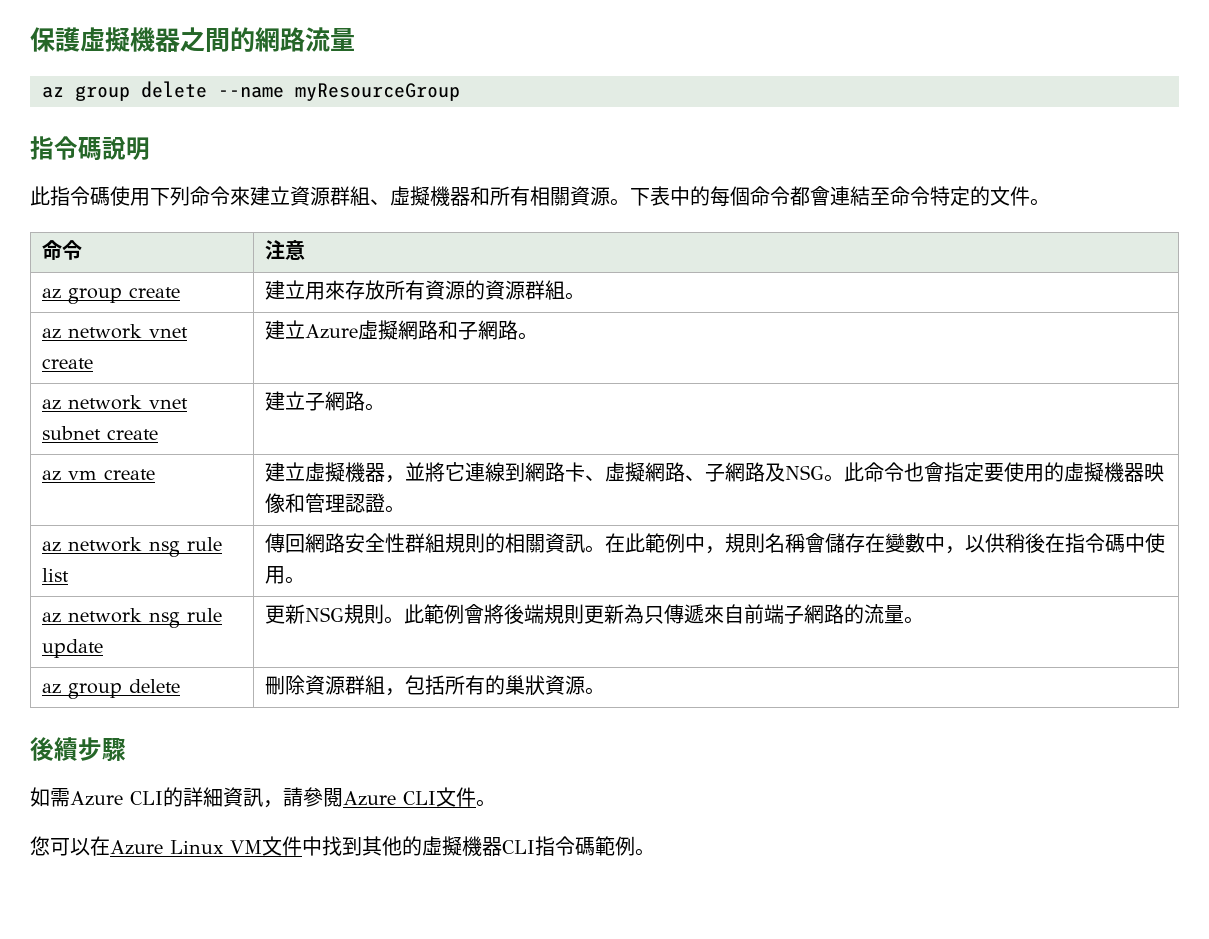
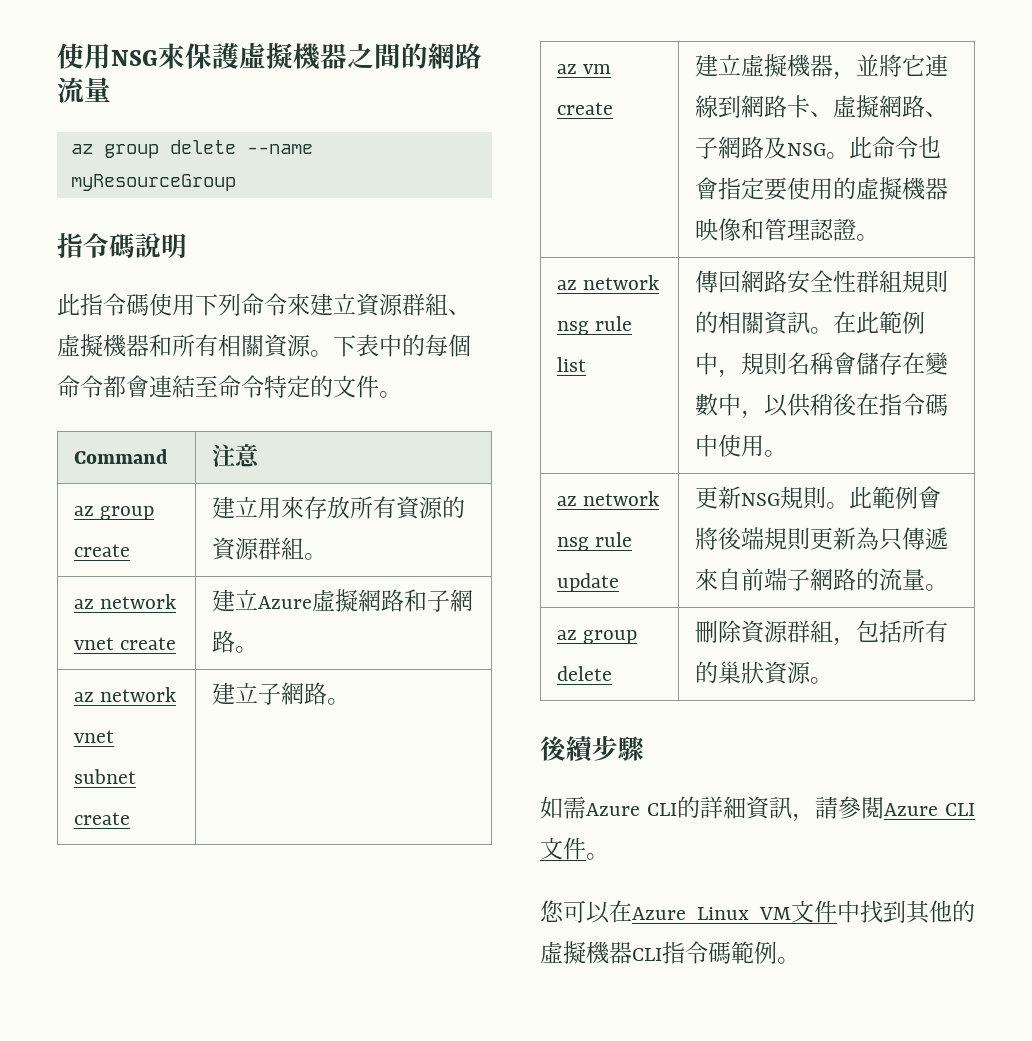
(30, 39) none -> [57,43,185,69] 使用NSG來
[42,240,83,260] 命令 -> [74,449,169,464] Command

